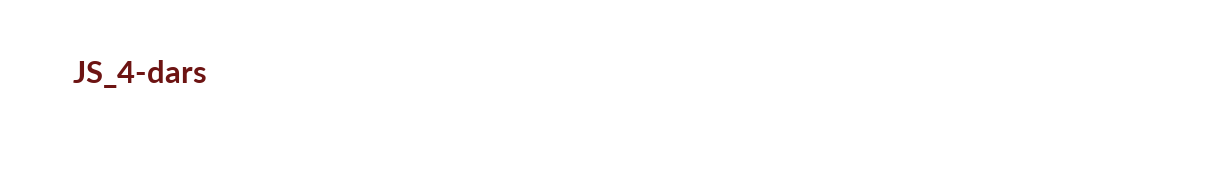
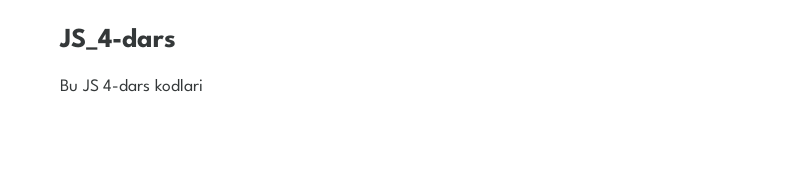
(207, 74) none -> [60,78,204,92] // Bu JS 4-dars kodlari

